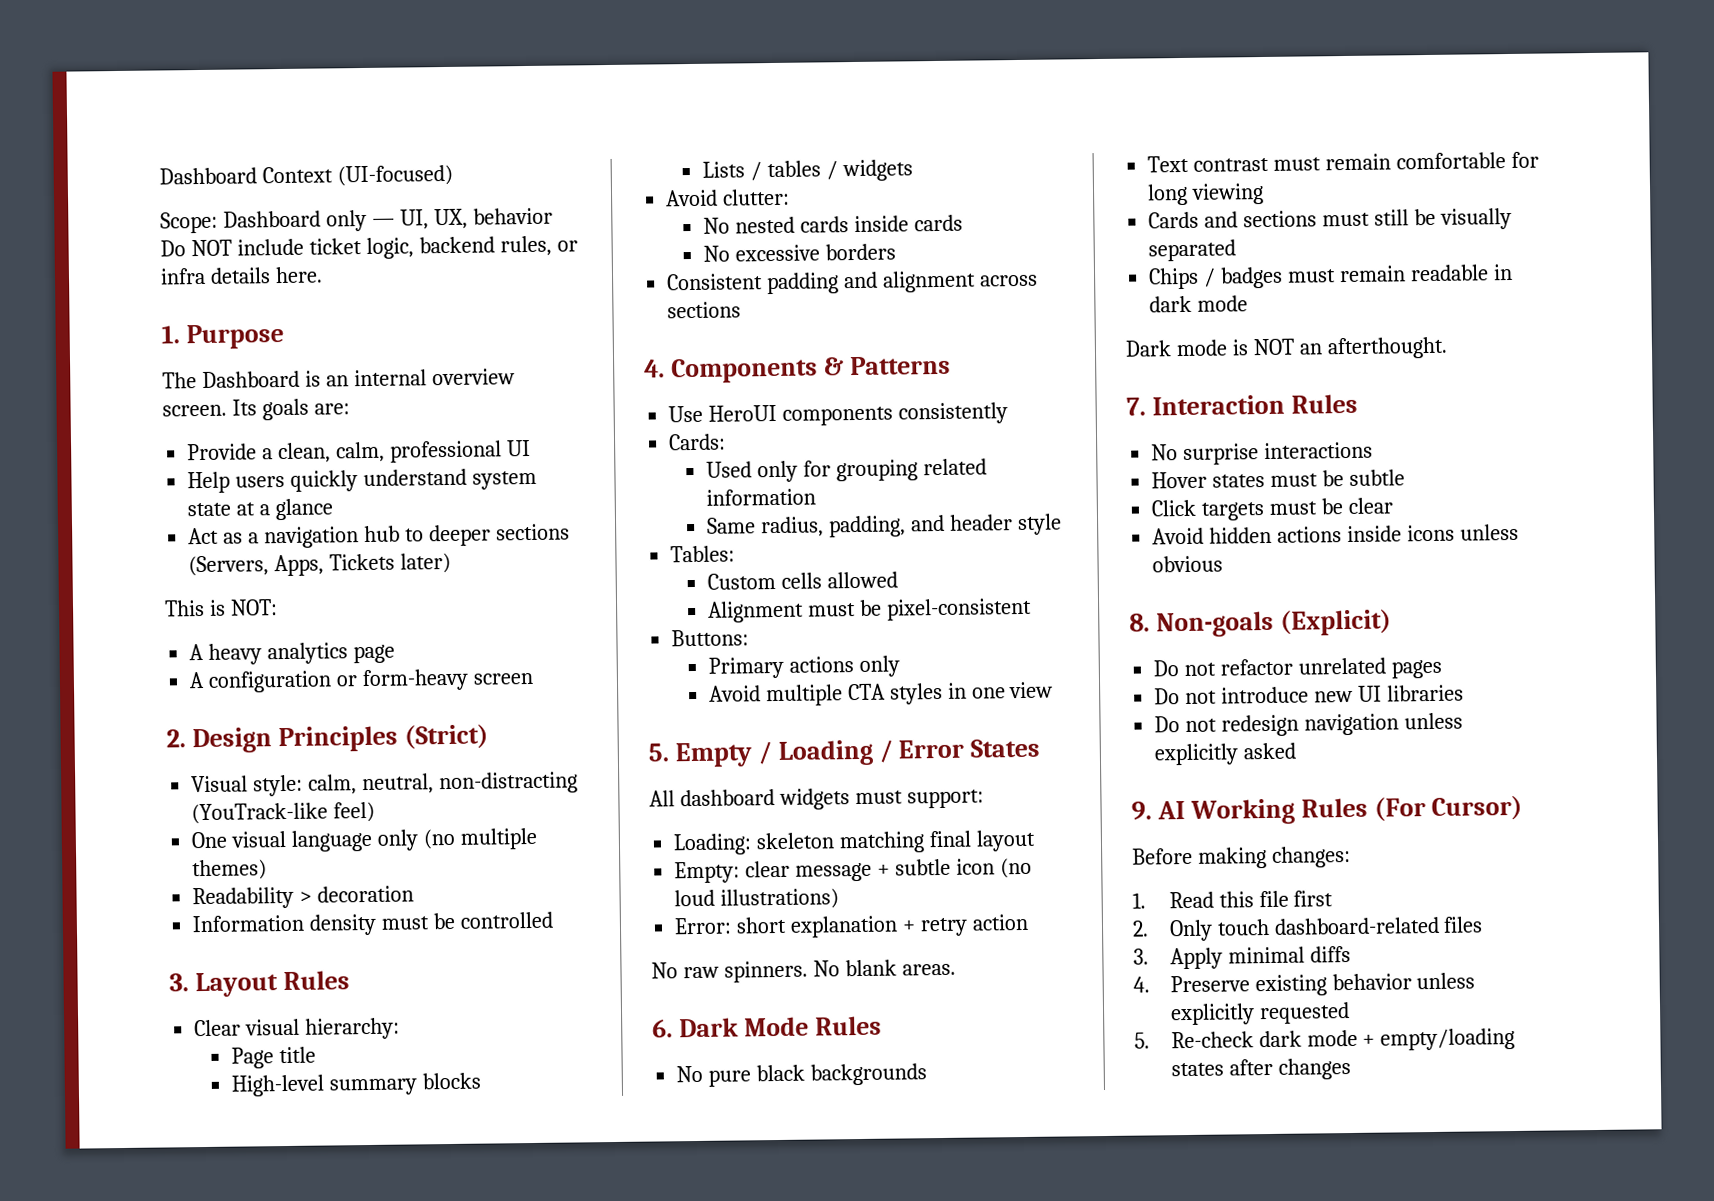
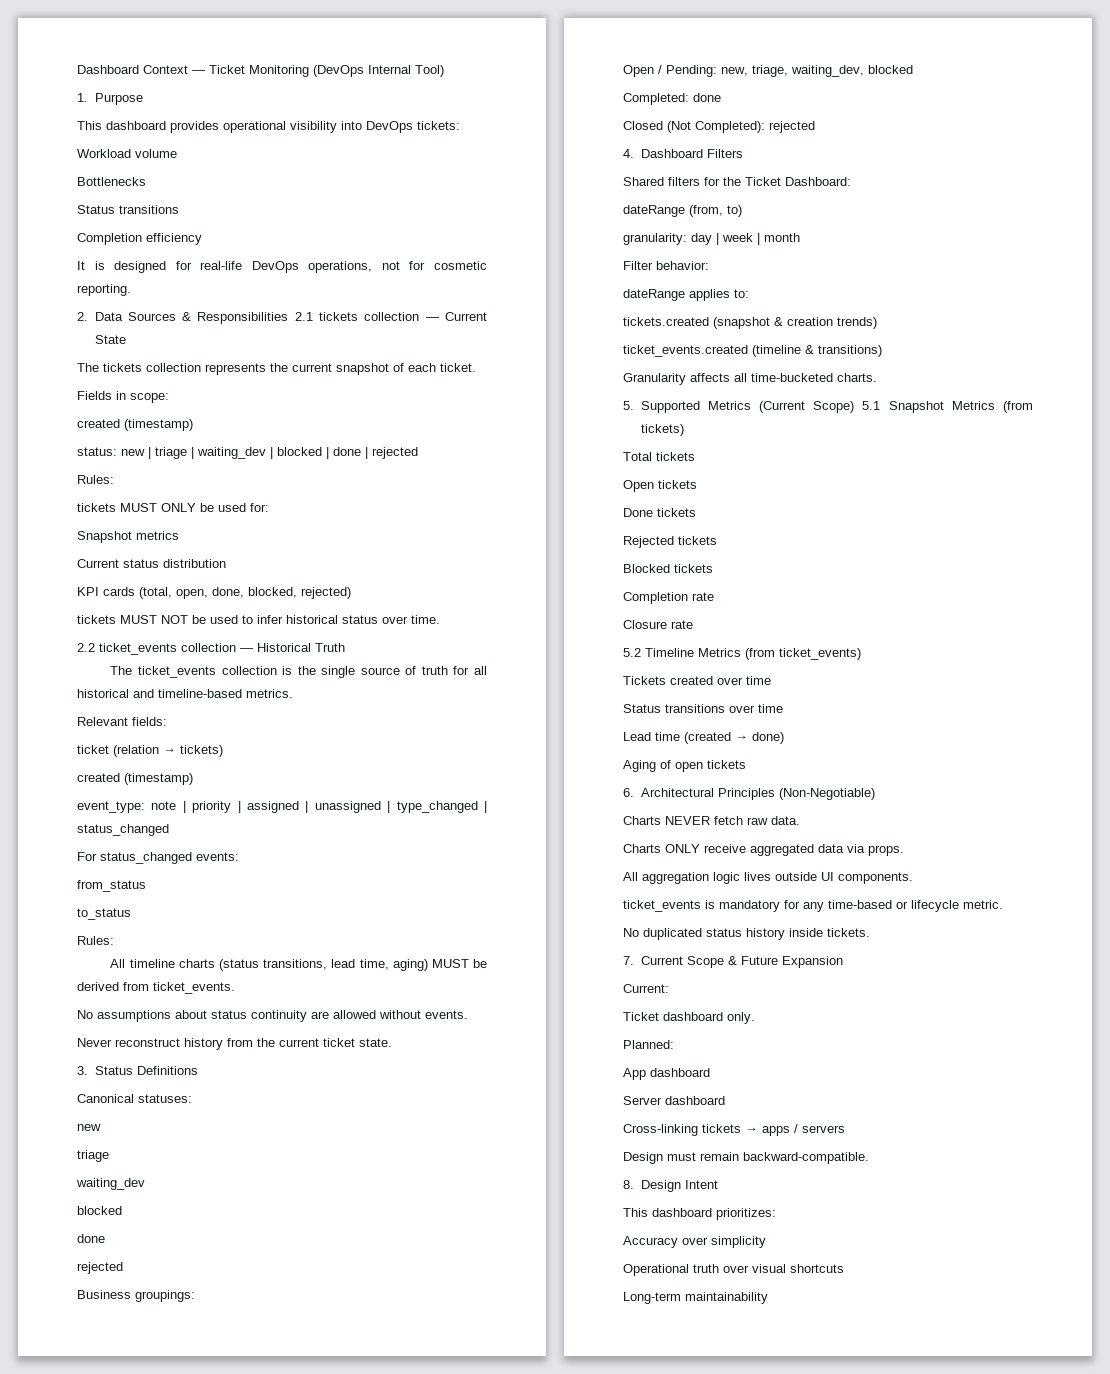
[336,164,453,187] [160,207,553,234] [160,235,578,259] [160,266,323,285] [161,323,284,350] [162,368,515,389] [162,398,350,421] [187,439,531,464] [187,468,537,494] [187,498,334,521] [188,523,570,549] [188,552,452,577] [164,599,278,617] [189,642,396,665] [189,668,533,693] [166,724,489,754] [191,771,578,797] [191,801,376,825] [191,827,538,852] [192,859,268,881] [192,885,415,910] [192,911,553,936] [169,970,350,998] [194,1017,401,1040] [230,1046,316,1069] [230,1072,481,1097] [701,159,913,182] [665,188,791,207] [702,214,963,234] [702,243,896,262] [667,270,1038,295] [667,301,742,319] [644,355,951,384] [668,402,1009,426] [668,433,727,451] [705,458,987,483] [705,488,816,506] [705,513,1062,538] [670,545,736,563] [706,571,898,590] [707,597,1032,623] [671,629,750,647] [707,655,900,679] [708,681,1054,707] [648,738,1041,768] [649,788,984,810] [673,829,1036,856] [674,857,1032,884] [674,888,840,910] [674,913,1029,938] [651,959,956,983] [652,1015,882,1038] [676,1063,928,1087] [1147,151,1539,173] [1147,182,1265,206] [1148,207,1512,230] [1148,239,1237,262] [1148,263,1513,290] [1149,295,1249,313] [1125,336,1448,360] [1126,393,1358,416] [1151,441,1374,466] [1151,469,1405,489] [1151,497,1393,521] [1152,523,1519,545] [1152,555,1224,573] [1129,609,1392,638] [1153,657,1442,679] [1154,684,1464,705] [1154,712,1463,737] [1154,742,1297,766] [1131,795,1524,825] [1132,845,1351,869] [1132,890,1334,909] [1132,916,1484,942] [1133,945,1351,970] [1133,972,1476,997] [1169,1002,1350,1026] [1134,1027,1516,1051] [1170,1058,1351,1080] (UI-focused) // Scope: Dashboard only — UI, UX, behavior Do NOT include ticket logic, backend rules, or infra details here. // 1. Purpose // The Dashboard is an internal overview screen. Its goals are: // Provide a clean, calm, professional UI // Help users quickly understand system state at a glance // Act as a navigation hub to deeper sections (Servers, Apps, Tickets later) // This is NOT: // A heavy analytics page // A configuration or form-heavy screen // 2. Design Principles (Strict) // Visual style: calm, neutral, non-distracting (YouTrack-like feel) // One visual language only (no multiple themes) // Readability > decoration // Information density must be controlled // 3. Layout Rules // Clear visual hierarchy: // Page title // High-level summary blocks // Lists / tables / widgets // Avoid clutter: // No nested cards inside cards // No excessive borders // Consistent padding and alignment across sections // 4. Components & Patterns // Use HeroUI components consistently // Cards: // Used only for grouping related information // Same radius, padding, and header style // Tables: // Custom cells allowed // Alignment must be pixel-consistent // Buttons: // Primary actions only // Avoid multiple CTA styles in one view // 5. Empty / Loading / Error States // All dashboard widgets must support: // Loading: skeleton matching final layout // Empty: clear message + subtle icon (no loud illustrations) // Error: short explanation + retry action // No raw spinners. No blank areas. // 6. Dark Mode Rules // No pure black backgrounds // Text contrast must remain comfortable for long viewing // Cards and sections must still be visually separated // Chips / badges must remain readable in dark mode // Dark mode is NOT an afterthought. // 7. Interaction Rules // No surprise interactions // Hover states must be subtle // Click targets must be clear // Avoid hidden actions inside icons unless obvious // 8. Non-goals (Explicit) // Do not refactor unrelated pages // Do not introduce new UI libraries // Do not redesign navigation unless explicitly asked // 9. AI Working Rules (For Cursor) // Before making changes: // 1. Read this file first // 2. Only touch dashboard-related files // 3. Apply minimal diffs // 4. Preserve existing behavior unless explicitly requested // 5. Re-check dark mode + empty/loading states after changes -> [192,65,444,77] [77,93,143,105] [77,121,460,133] [77,149,177,158] [77,177,146,186] [77,205,179,214] [77,233,202,245] [77,261,487,273] [77,284,131,296] [77,312,487,324] [94,335,126,344] [77,363,476,375] [77,391,169,403] [77,419,193,431] [77,447,418,459] [77,475,114,484] [77,503,269,512] [77,531,179,543] [77,559,226,568] [77,587,351,599] [77,615,440,624] [77,643,345,655] [110,666,487,678] [77,689,293,698] [77,717,167,726] [77,745,223,757] [77,773,193,785] [77,801,487,813] [77,824,169,836] [77,852,239,864] [77,880,146,892] [77,908,131,920] [77,936,114,945] [110,959,487,971] [77,982,235,994] [77,1010,468,1022] [77,1038,392,1050] [77,1066,198,1075] [77,1094,192,1103] [77,1124,101,1131] [77,1150,109,1162] [76,1178,145,1190] [77,1206,122,1215] [77,1234,105,1243] [77,1262,123,1274] [77,1290,195,1302] [623,65,913,77] [623,93,721,105] [623,121,815,133] [623,149,743,158] [623,177,851,186] [623,205,742,217] [623,233,800,245] [623,261,709,270] [623,289,749,301] [623,317,877,329] [623,345,882,357] [623,373,877,385] [623,401,1033,413] [640,424,684,436] [623,452,695,461] [623,480,697,492] [623,508,696,517] [623,536,717,548] [623,564,713,573] [623,592,714,604] [623,620,693,629] [623,648,861,660] [623,676,771,685] [623,704,783,713] [623,732,784,744] [623,760,746,772] [623,788,875,800] [623,816,800,825] [623,844,904,856] [623,872,913,884] [623,900,1003,912] [623,928,870,940] [623,956,843,968] [623,984,669,993] [623,1012,755,1024] [623,1040,674,1049] [623,1068,710,1080] [623,1096,725,1105] [623,1124,845,1136] [623,1152,869,1164] [623,1180,718,1192] [623,1208,776,1220] [623,1236,766,1248] [623,1264,844,1276] [623,1292,768,1304] — Ticket Monitoring (DevOps Internal Tool) // 1. Purpose // This dashboard provides operational visibility into DevOps tickets: // Workload volume // Bottlenecks // Status transitions // Completion efficiency // It is designed for real-life DevOps operations, not for cosmetic reporting. // 2. Data Sources & Responsibilities 2.1 tickets collection — Current State // The tickets collection represents the current snapshot of each ticket. // Fields in scope: // created (timestamp) // status: new | triage | waiting_dev | blocked | done | rejected // Rules: // tickets MUST ONLY be used for: // Snapshot metrics // Current status distribution // KPI cards (total, open, done, blocked, rejected) // tickets MUST NOT be used to infer historical status over time. // 2.2 ticket_events collection — Historical Truth // The ticket_events collection is the single source of truth for all historical and timeline-based metrics. // Relevant fields: // ticket (relation → tickets) // created (timestamp) // event_type: note | priority | assigned | unassigned | type_changed | status_changed // For status_changed events: // from_status // to_status // Rules: // All timeline charts (status transitions, lead time, aging) MUST be derived from ticket_events. // No assumptions about status continuity are allowed without events. // Never reconstruct history from the current ticket state. // 3. Status Definitions // Canonical statuses: // new // triage // waiting_dev // blocked // done // rejected // Business groupings: // Open / Pending: new, triage, waiting_dev, blocked // Completed: done // Closed (Not Completed): rejected // 4. Dashboard Filters // Shared filters for the Ticket Dashboard: // dateRange (from, to) // granularity: day | week | month // Filter behavior: // dateRange applies to: // tickets.created (snapshot & creation trends) // ticket_events.created (timeline & transitions) // Granularity affects all time-bucketed charts. // 5. Supported Metrics (Current Scope) 5.1 Snapshot Metrics (from tickets) // Total tickets // Open tickets // Done tickets // Rejected tickets // Blocked tickets // Completion rate // Closure rate // 5.2 Timeline Metrics (from ticket_events) // Tickets created over time // Status transitions over time // Lead time (created → done) // Aging of open tickets // 6. Architectural Principles (Non-Negotiable) // Charts NEVER fetch raw data. // Charts ONLY receive aggregated data via props. // All aggregation logic lives outside UI components. // ticket_events is mandatory for any time-based or lifecycle metric. // No duplicated status history inside tickets. // 7. Current Scope & Future Expansion // Current: // Ticket dashboard only. // Planned: // App dashboard // Server dashboard // Cross-linking tickets → apps / servers // Design must remain backward-compatible. // 8. Design Intent // This dashboard prioritizes: // Accuracy over simplicity // Operational truth over visual shortcuts // Long-term maintainability

